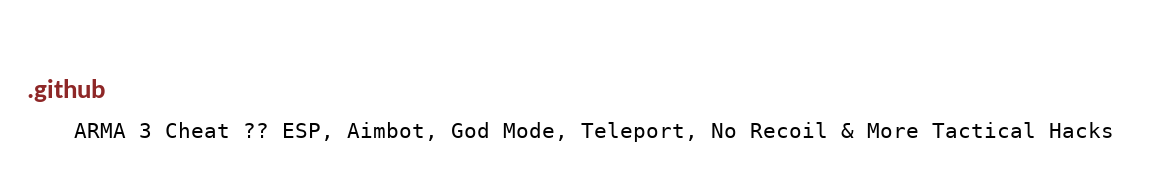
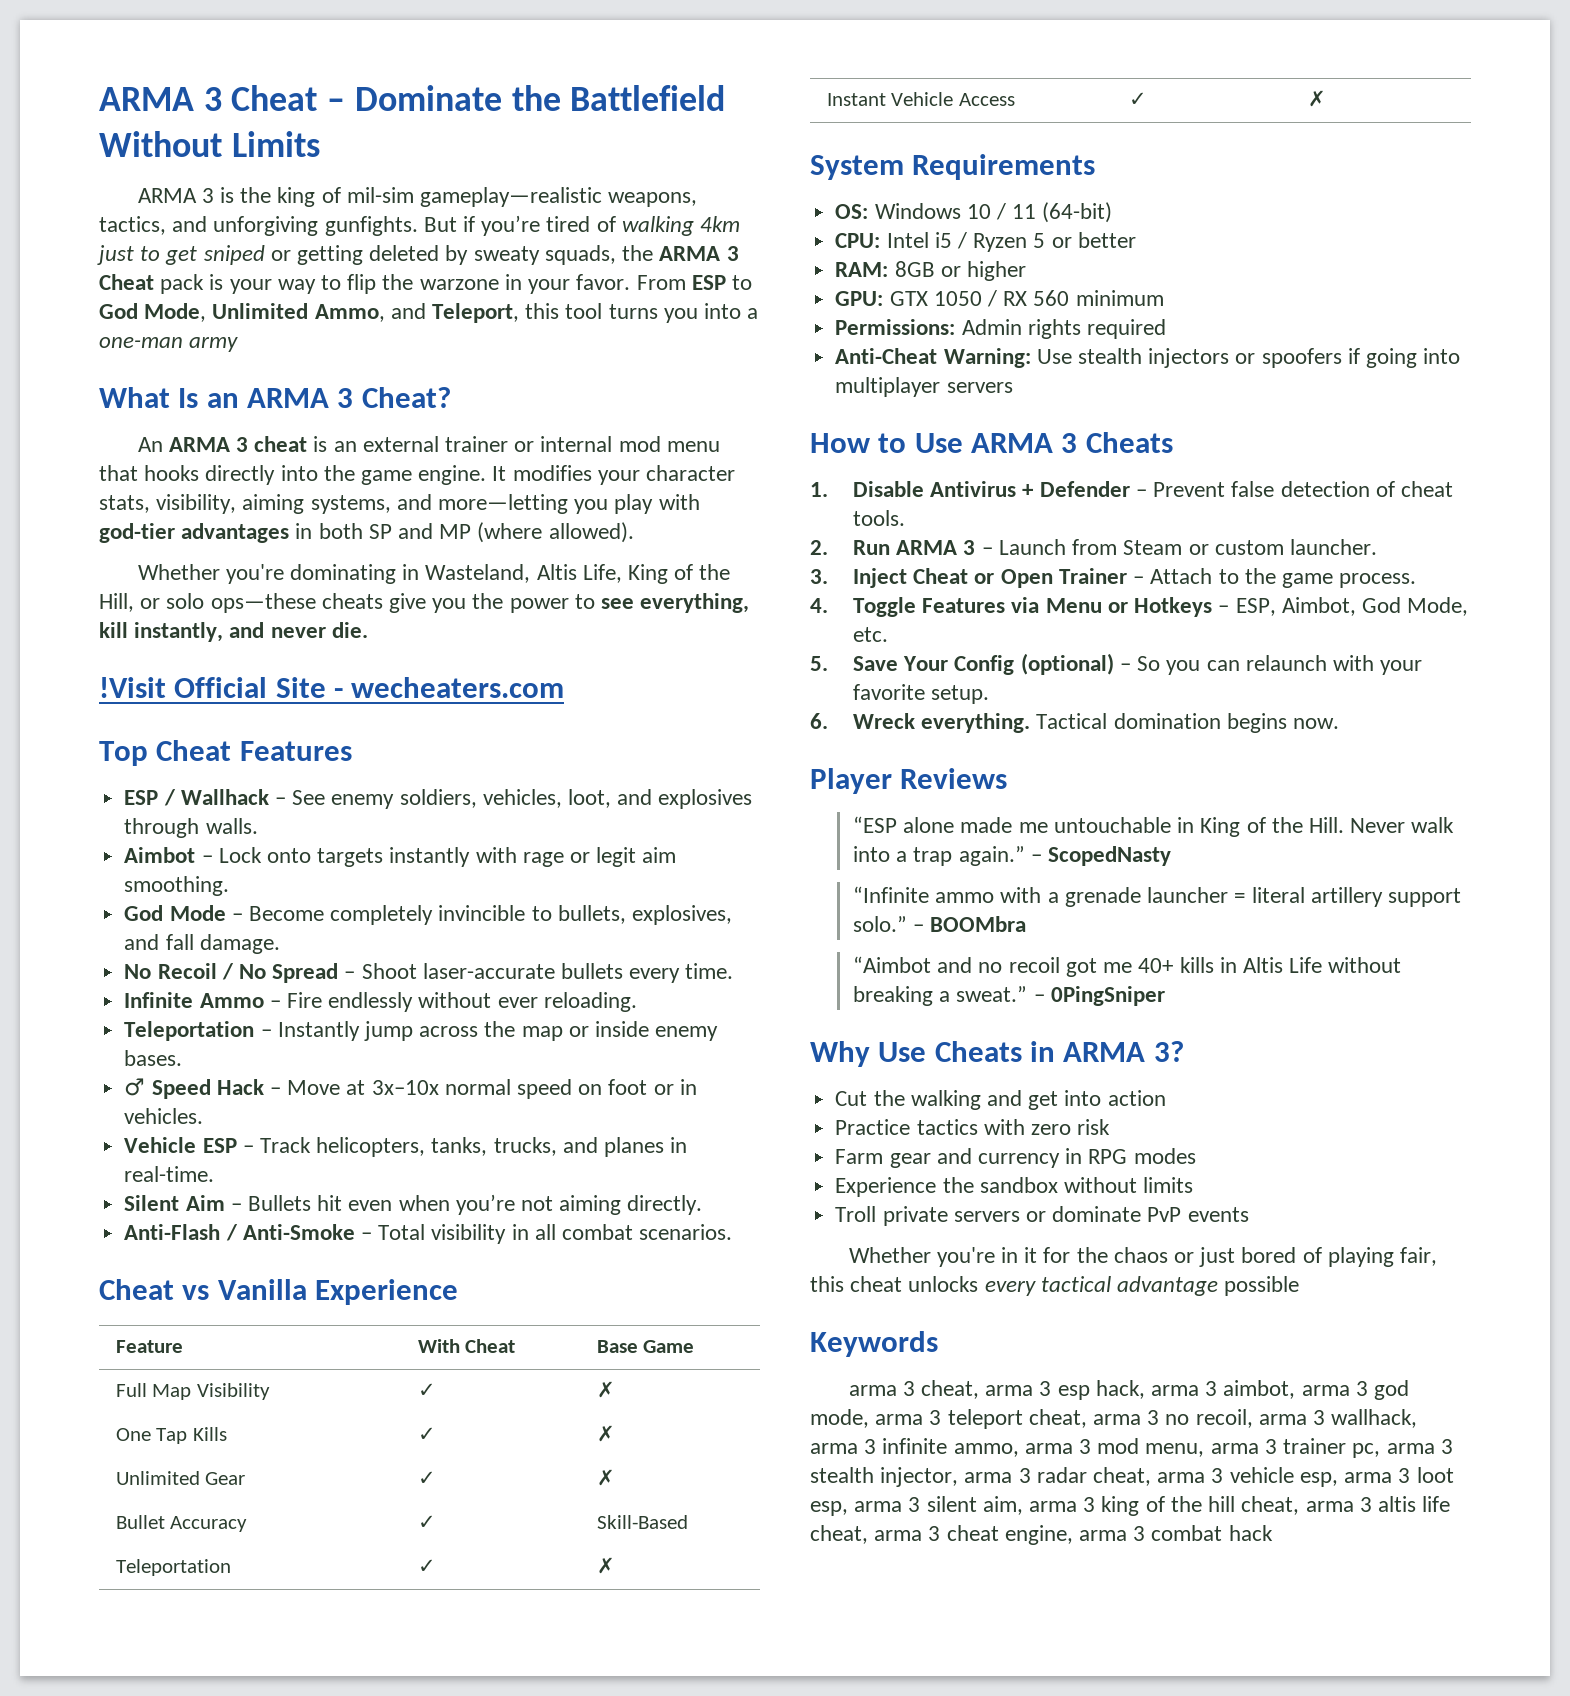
[27,79,105,102] [74,122,1115,142] .github // ARMA 3 Cheat ?? ESP, Aimbot, God Mode, Teleport, No Recoil & More Tactical Hacks -> [99,85,726,111] [99,131,320,157] [137,187,698,207] [99,215,741,236] [97,245,739,265] [99,274,752,294] [99,303,759,323] [99,336,239,352] [99,387,451,408] [137,436,720,452] [99,465,736,485] [99,494,700,514] [99,522,634,543] [137,564,731,584] [99,593,750,613] [99,622,368,642] [99,677,565,698] [99,740,352,766] [124,789,753,809] [124,818,258,838] [124,847,677,867] [124,876,230,896] [124,905,732,925] [124,934,280,954] [124,963,734,983] [124,992,637,1012] [124,1021,719,1041] [124,1050,183,1066] [124,1078,697,1099] [124,1108,204,1124] [124,1137,688,1157] [124,1166,215,1182] [124,1194,703,1215] [124,1224,733,1244] [99,1279,459,1305] [115,1340,183,1353] [417,1339,516,1353] [596,1340,695,1353] [115,1383,270,1400] [417,1383,436,1397] [596,1381,615,1398] [115,1427,227,1444] [417,1427,436,1441] [596,1425,615,1442] [115,1471,246,1485] [417,1471,436,1485] [596,1469,615,1486] [115,1515,248,1532] [417,1515,436,1529] [596,1515,688,1529] [115,1559,231,1576] [417,1559,436,1573] [596,1557,615,1574] [826,92,1015,106] [1128,92,1147,106] [1307,90,1326,107] [810,154,1096,180] [835,202,1113,223] [835,232,1136,252] [835,261,1026,281] [835,290,1164,307] [835,319,1166,339] [835,348,1461,368] [835,377,1013,397] [810,432,1173,453] [810,481,1453,497] [853,510,906,526] [810,539,1377,555] [810,568,1417,588] [810,597,1469,617] [853,627,889,642] [810,653,1423,675] [853,684,990,704] [810,713,1340,733] [810,768,1008,794] [853,816,1455,837] [853,846,1172,866] [853,886,1461,907] [853,916,1027,932] [853,956,1402,977] [853,986,1165,1006] [810,1041,1184,1067] [835,1090,1166,1110] [835,1119,1111,1135] [835,1148,1196,1168] [835,1177,1194,1197] [835,1206,1249,1226] [848,1247,1438,1267] [810,1276,1300,1296] [810,1331,938,1357] [848,1380,1410,1400] [810,1409,1418,1429] [810,1438,1453,1458] [810,1467,1454,1487] [810,1496,1451,1516] [810,1525,1273,1545] ARMA 3 Cheat – Dominate the Battlefield Without Limits // ARMA 3 is the king of mil-sim gameplay—realistic weapons, tactics, and unforgiving gunfights. But if you’re tired of walking 4km just to get sniped or getting deleted by sweaty squads, the ARMA 3 Cheat pack is your way to flip the warzone in your favor. From ESP to God Mode, Unlimited Ammo, and Teleport, this tool turns you into a one-man army // What Is an ARMA 3 Cheat? // An ARMA 3 cheat is an external trainer or internal mod menu that hooks directly into the game engine. It modifies your character stats, visibility, aiming systems, and more—letting you play with god-tier advantages in both SP and MP (where allowed). // Whether you're dominating in Wasteland, Altis Life, King of the Hill, or solo ops—these cheats give you the power to see everything, kill instantly, and never die. // !Visit Official Site - wecheaters.com // Top Cheat Features // ESP / Wallhack – See enemy soldiers, vehicles, loot, and explosives through walls. // Aimbot – Lock onto targets instantly with rage or legit aim smoothing. // God Mode – Become completely invincible to bullets, explosives, and fall damage. // No Recoil / No Spread – Shoot laser-accurate bullets every time. // Infinite Ammo – Fire endlessly without ever reloading. // Teleportation – Instantly jump across the map or inside enemy bases. // ♂ Speed Hack – Move at 3x–10x normal speed on foot or in vehicles. // Vehicle ESP – Track helicopters, tanks, trucks, and planes in real-time. // Silent Aim – Bullets hit even when you’re not aiming directly. // Anti-Flash / Anti-Smoke – Total visibility in all combat scenarios. // Cheat vs Vanilla Experience // Feature | With Cheat | Base Game // Full Map Visibility | ✓ | ✗ // One Tap Kills | ✓ | ✗ // Unlimited Gear | ✓ | ✗ // Bullet Accuracy | ✓ | Skill-Based // Teleportation | ✓ | ✗ // Instant Vehicle Access | ✓ | ✗ // System Requirements // OS: Windows 10 / 11 (64-bit) // CPU: Intel i5 / Ryzen 5 or better // RAM: 8GB or higher // GPU: GTX 1050 / RX 560 minimum // Permissions: Admin rights required // Anti-Cheat Warning: Use stealth injectors or spoofers if going into multiplayer servers // How to Use ARMA 3 Cheats // 1. Disable Antivirus + Defender – Prevent false detection of cheat tools. // 2. Run ARMA 3 – Launch from Steam or custom launcher. // 3. Inject Cheat or Open Trainer – Attach to the game process. // 4. Toggle Features via Menu or Hotkeys – ESP, Aimbot, God Mode, etc. // 5. Save Your Config (optional) – So you can relaunch with your favorite setup. // 6. Wreck everything. Tactical domination begins now. // Player Reviews // “ESP alone made me untouchable in King of the Hill. Never walk into a trap again.” – ScopedNasty // “Infinite ammo with a grenade launcher = literal artillery support solo.” – BOOMbra // “Aimbot and no recoil got me 40+ kills in Altis Life without breaking a sweat.” – 0PingSniper // Why Use Cheats in ARMA 3? // Cut the walking and get into action // Practice tactics with zero risk // Farm gear and currency in RPG modes // Experience the sandbox without limits // Troll private servers or dominate PvP events // Whether you're in it for the chaos or just bored of playing fair, this cheat unlocks every tactical advantage possible // Keywords // arma 3 cheat, arma 3 esp hack, arma 3 aimbot, arma 3 god mode, arma 3 teleport cheat, arma 3 no recoil, arma 3 wallhack, arma 3 infinite ammo, arma 3 mod menu, arma 3 trainer pc, arma 3 stealth injector, arma 3 radar cheat, arma 3 vehicle esp, arma 3 loot esp, arma 3 silent aim, arma 3 king of the hill cheat, arma 3 altis life cheat, arma 3 cheat engine, arma 3 combat hack

